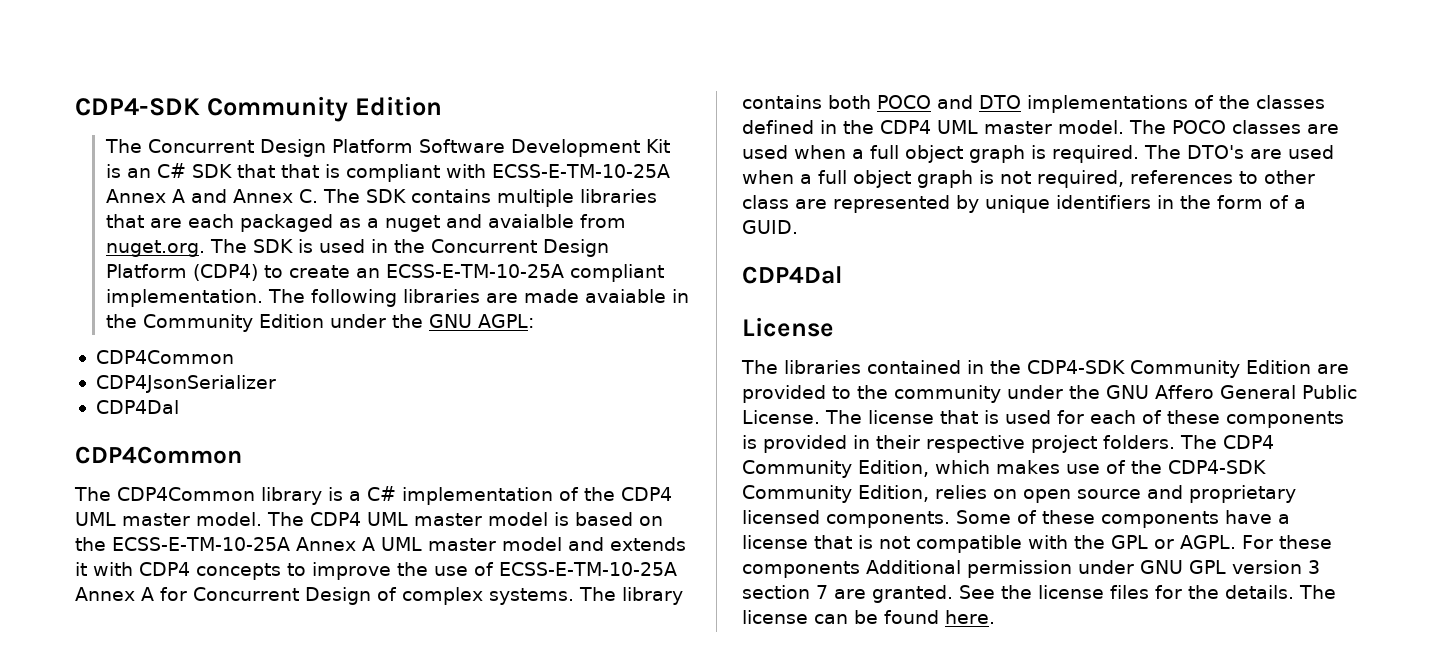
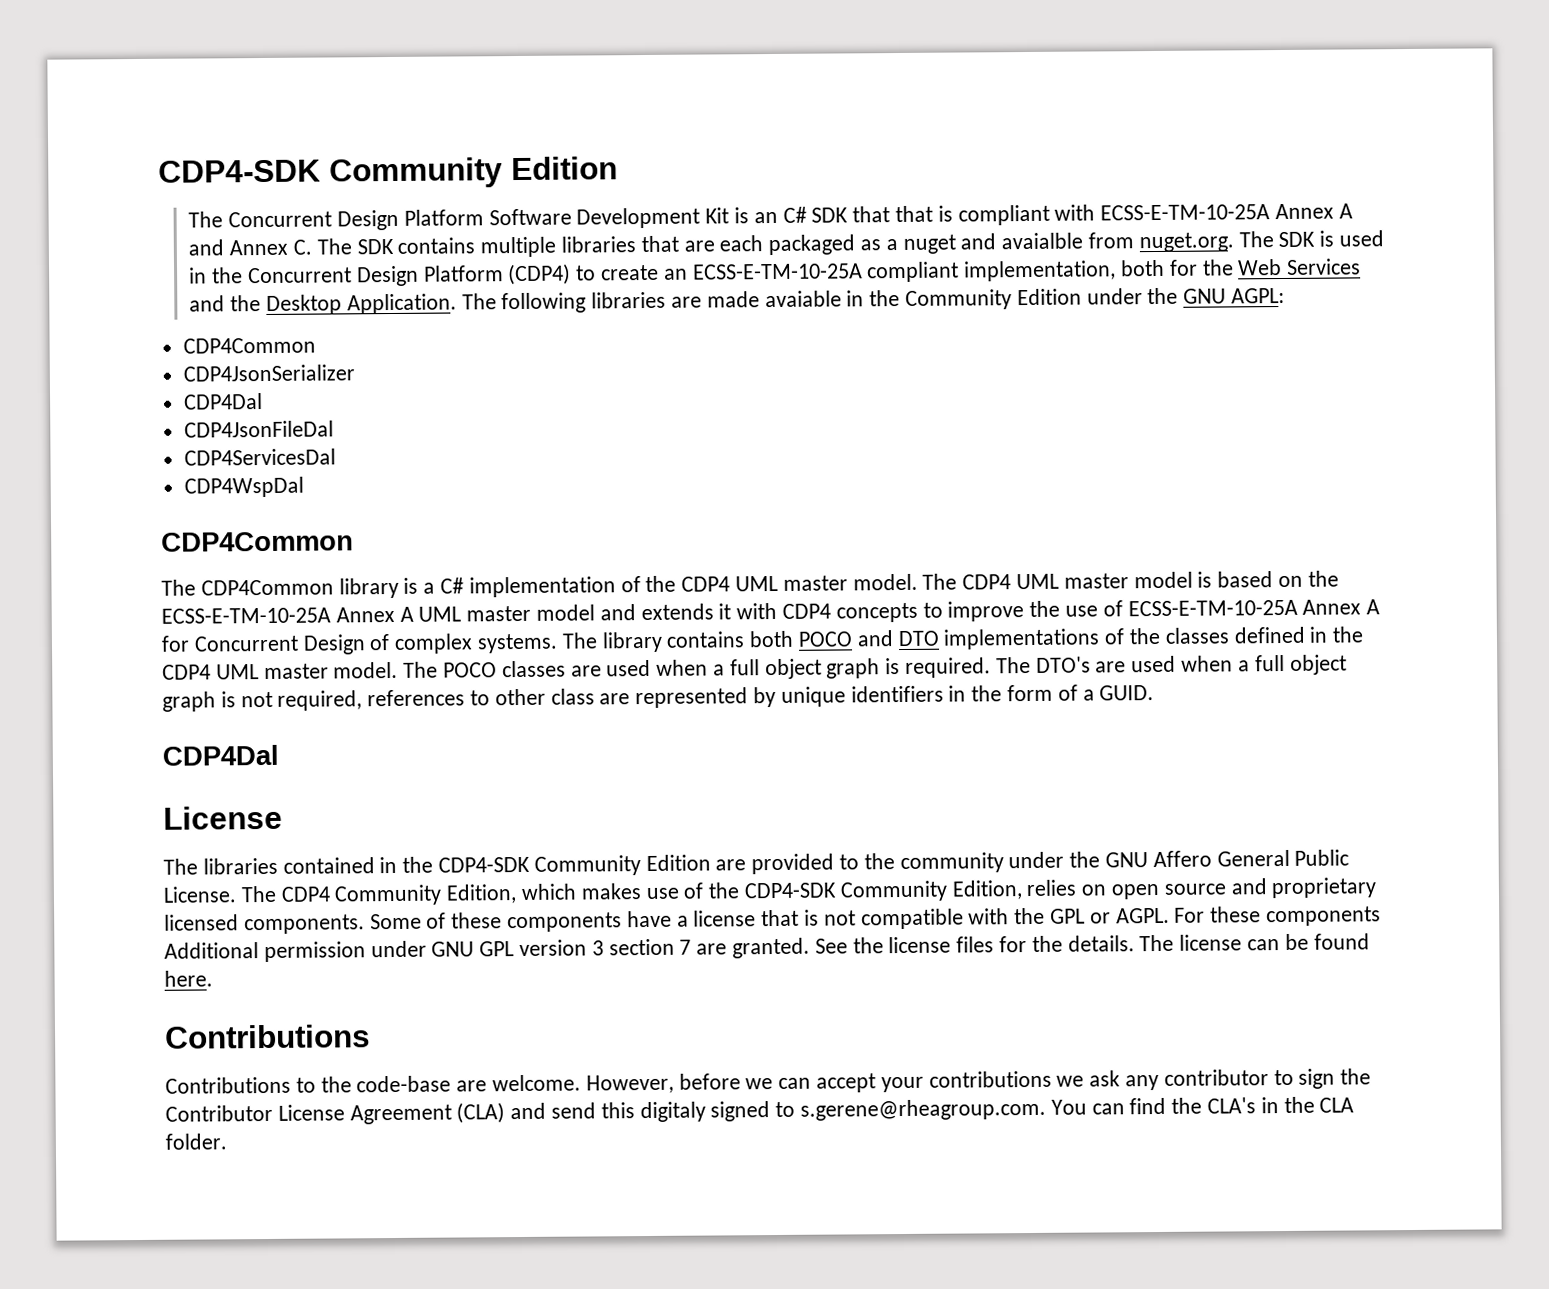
[105,289,263,307] implementation. -> [963,258,1362,282] [189,293,457,315] implementation, both for the Web Services and the Desktop Application.
(179, 407) none -> [183,420,334,438] [183,448,336,466] [183,476,304,498] // CDP4JsonFileDal // CDP4ServicesDal // CDP4WspDal
[868,410,1344,428] [742,435,1217,453] license that is used for each of these components is provided in their respective project folders. The -> (277, 894) none
(995, 617) none -> [164,1024,371,1049] [165,1068,1372,1094] [165,1096,1355,1125] [165,1133,227,1150] // Contributions // Contributions to the code-base are welcome. However, before we can accept your contributions we ask any contributor to sign the Contributor License Agreement (CLA) and send this digitaly signed to s.gerene@rheagroup.com. You can find the CLA's in the CLA folder.

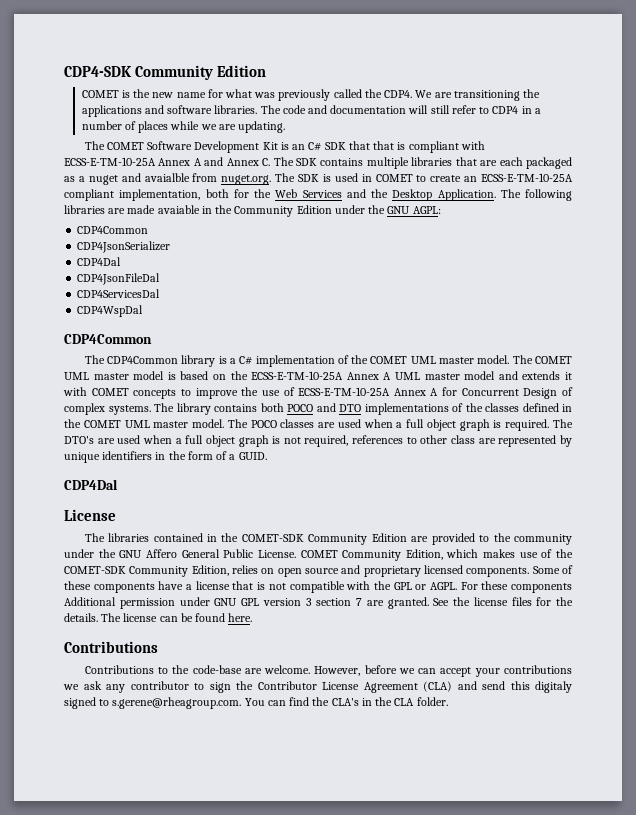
[188,209,484,231] The Concurrent Design Platform -> [81,89,541,101] [81,105,541,117] [81,121,286,133] [84,141,144,150] COMET is the new name for what was previously called the CDP4. We are transitioning the applications and software libraries. The code and documentation will still refer to CDP4 in a number of places while we are updating. // The COMET
[212,263,572,287] the Concurrent Design Platform (CDP4) -> [375,174,413,182] COMET
[681,573,1012,592] CDP4 UML master model. The CDP4 -> [370,355,573,364] COMET UML master model. The COMET
[782,603,832,619] CDP4 -> [91,388,129,396] COMET
[162,664,211,680] CDP4 -> [83,420,121,428] COMET
[438,856,531,873] CDP4-SDK -> [241,534,304,542] COMET-SDK
[240,885,331,903] The CDP4 -> [300,550,338,558] COMET
[744,882,837,899] CDP4-SDK -> [64,566,126,574] COMET-SDK

